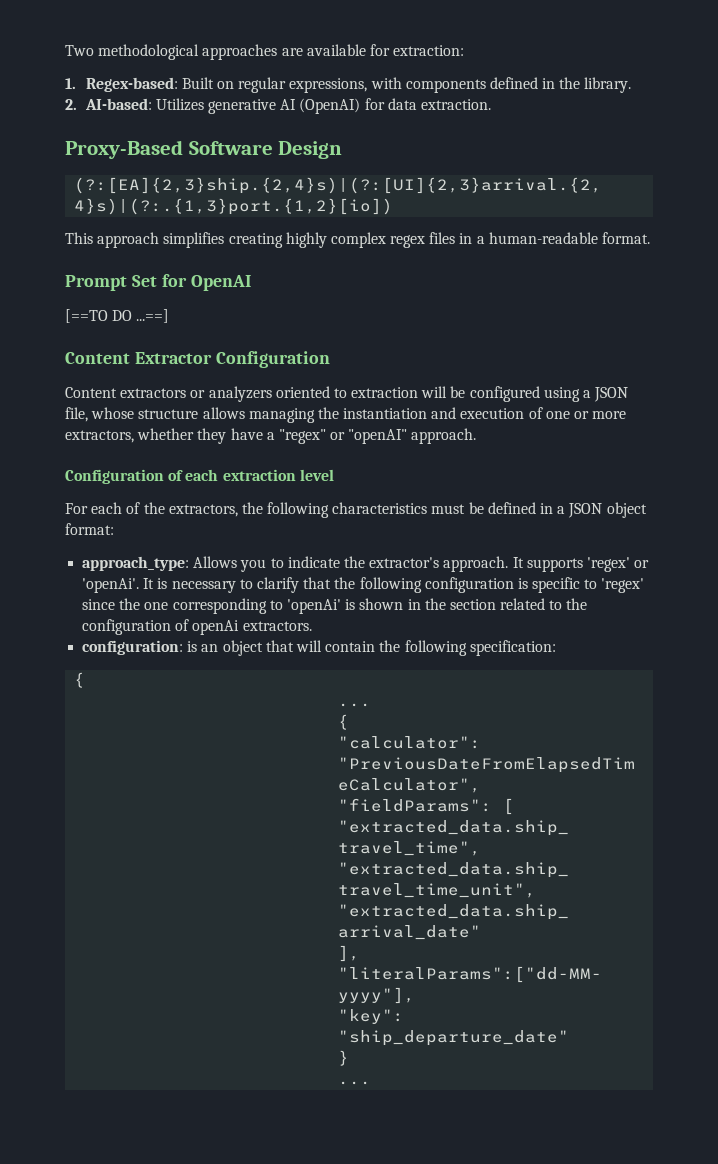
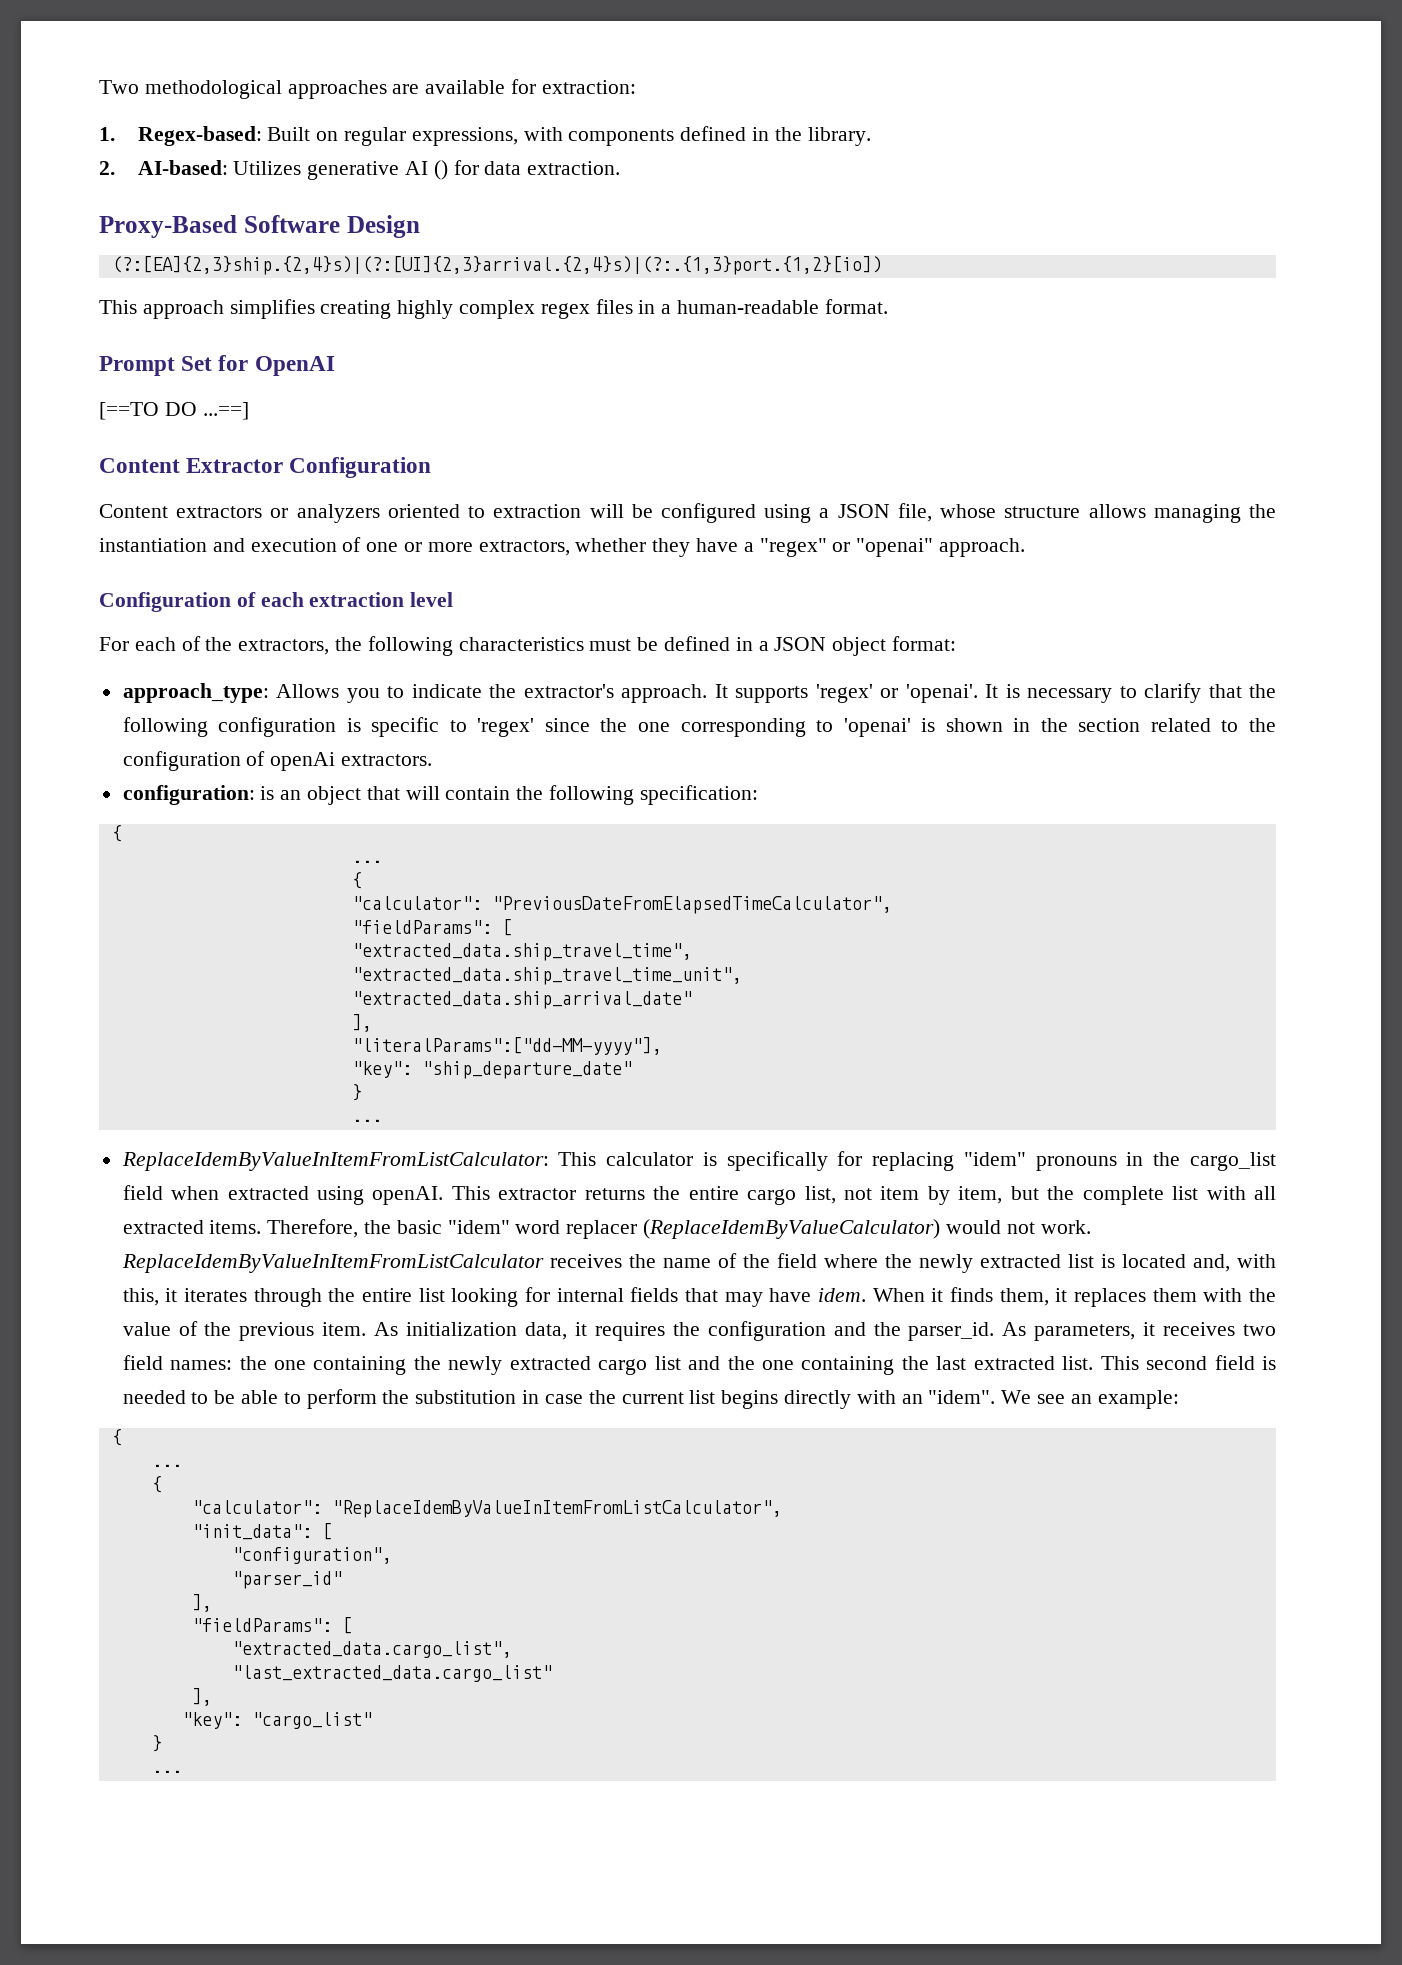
[299,98,361,114] (OpenAI) -> [433,160,448,180] ()
[348,429,408,444] "openAI" -> [856,538,934,557] "openai"
[82,578,140,593] 'openAi'. -> [905,684,978,703] 'openai'.
[286,599,341,614] 'openAi' -> [843,718,911,737] 'openai'
(372, 1083) none -> [121,1151,1276,1171] [122,1185,1276,1205] [122,1219,1091,1239] [121,1253,1276,1273] [122,1287,1276,1307] [122,1321,1276,1341] [122,1355,1276,1375] [122,1389,1179,1409] [111,1429,122,1446] [151,1464,182,1467] [151,1476,162,1493] [191,1500,782,1518] [191,1523,332,1540] [231,1547,392,1564] [231,1571,342,1589] [191,1594,212,1612] [191,1617,352,1634] [231,1641,512,1658] [231,1665,552,1682] [191,1688,212,1706] [181,1712,372,1729] [151,1735,162,1752] [151,1770,182,1773] // ReplaceIdemByValueInItemFromListCalculator: This calculator is specifically for replacing "idem" pronouns in the cargo_list field when extracted using openAI. This extractor returns the entire cargo list, not item by item, but the complete list with all extracted items. Therefore, the basic "idem" word replacer (ReplaceIdemByValueCalculator) would not work. ReplaceIdemByValueInItemFromListCalculator receives the name of the field where the newly extracted list is located and, with this, it iterates through the entire list looking for internal fields that may have idem. When it finds them, it replaces them with the value of the previous item. As initialization data, it requires the configuration and the parser_id. As parameters, it receives two field names: the one containing the newly extracted cargo list and the one containing the last extracted list. This second field is needed to be able to perform the substitution in case the current list begins directly with an "idem". We see an example: // { // ... // { // "calculator": "ReplaceIdemByValueInItemFromListCalculator", // "init_data": [ // "configuration", // "parser_id" // ], // "fieldParams": [ // "extracted_data.cargo_list", // "last_extracted_data.cargo_list" // ], // "key": "cargo_list" // } // ...

